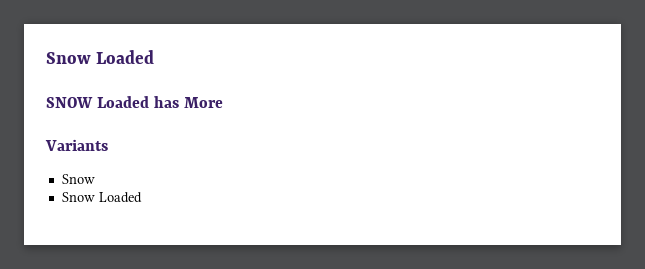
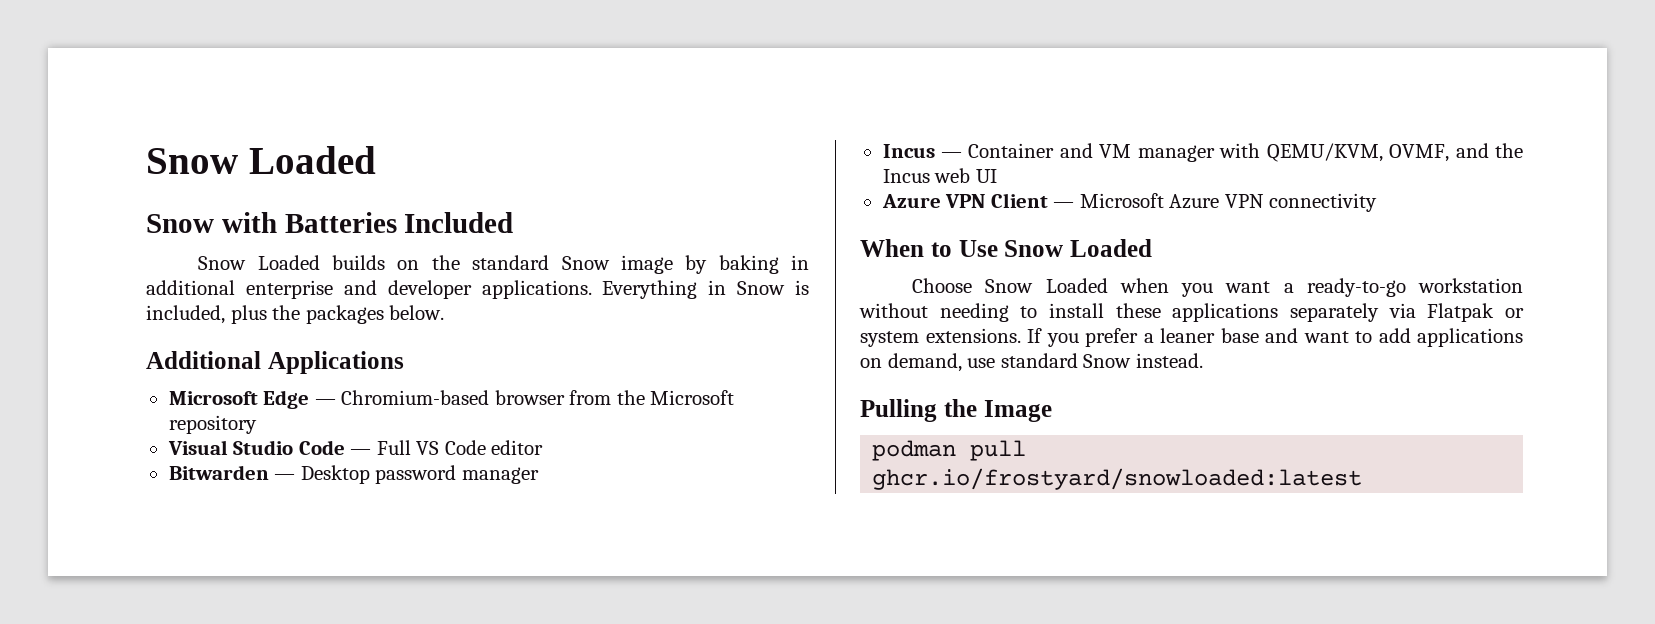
[46,50,155,64] [46,96,223,108] [45,139,108,151] [61,174,95,184] [61,192,142,203] Snow Loaded // SNOW Loaded has More // Variants // Snow // Snow Loaded -> [146,146,376,174] [146,212,514,233] [198,255,809,274] [146,280,809,299] [146,305,445,324] [146,351,404,374] [168,390,735,409] [168,415,257,434] [167,440,544,455] [168,465,539,484] [882,143,1523,162] [882,168,997,183] [881,193,1378,212] [860,239,1152,257] [912,278,1523,297] [859,303,1524,322] [860,328,1523,347] [860,353,1203,372] [860,399,1052,422] [872,440,1027,461] [872,468,1363,490] Snow Loaded // Snow with Batteries Included // Snow Loaded builds on the standard Snow image by baking in additional enterprise and developer applications. Everything in Snow is included, plus the packages below. // Additional Applications // Microsoft Edge — Chromium-based browser from the Microsoft repository // Visual Studio Code — Full VS Code editor // Bitwarden — Desktop password manager // Incus — Container and VM manager with QEMU/KVM, OVMF, and the Incus web UI // Azure VPN Client — Microsoft Azure VPN connectivity // When to Use Snow Loaded // Choose Snow Loaded when you want a ready-to-go workstation without needing to install these applications separately via Flatpak or system extensions. If you prefer a leaner base and want to add applications on demand, use standard Snow instead. // Pulling the Image // podman pull ghcr.io/frostyard/snowloaded:latest

